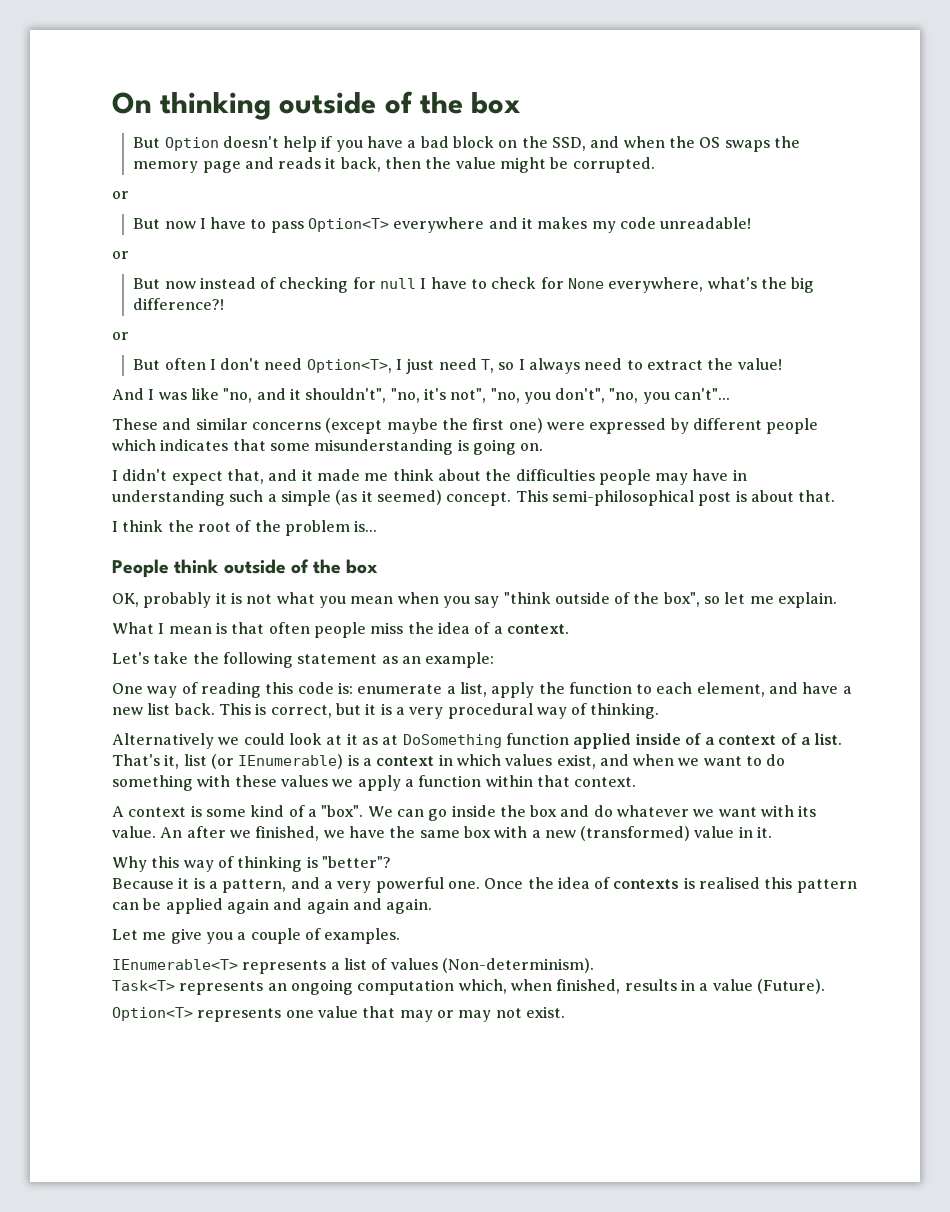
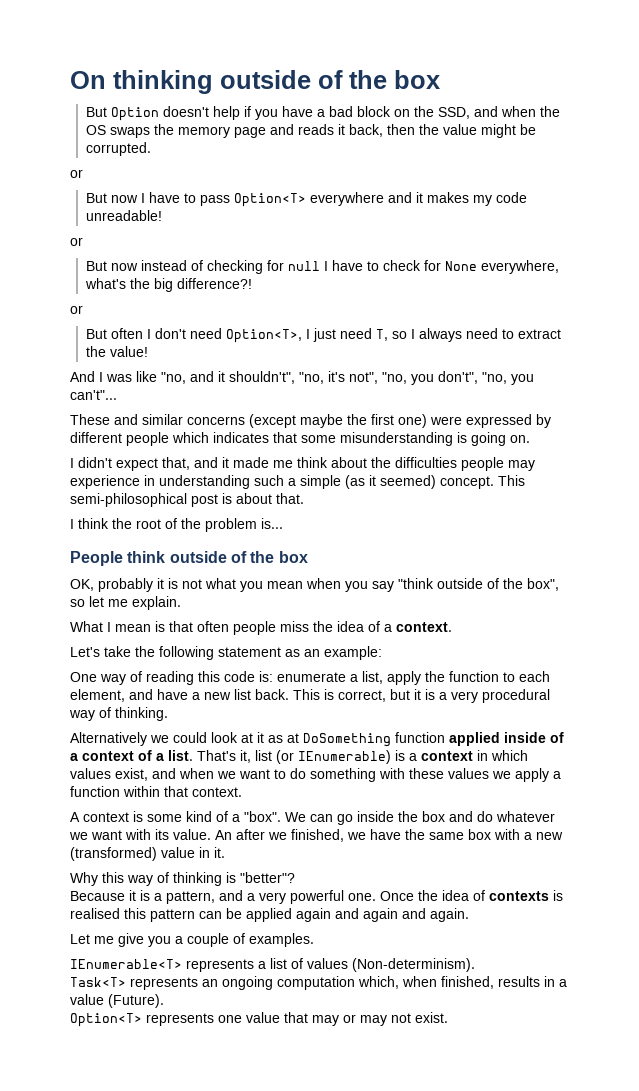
[692,469,729,481] have -> [70,475,140,489] experience

